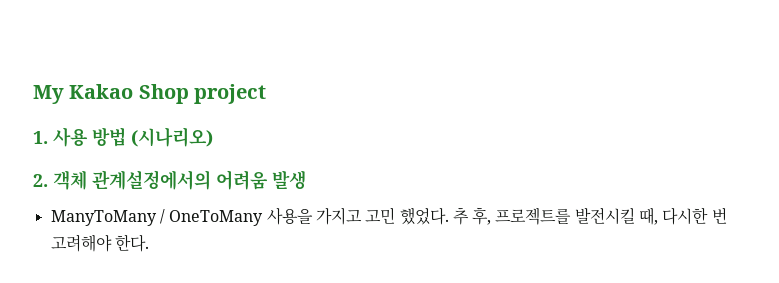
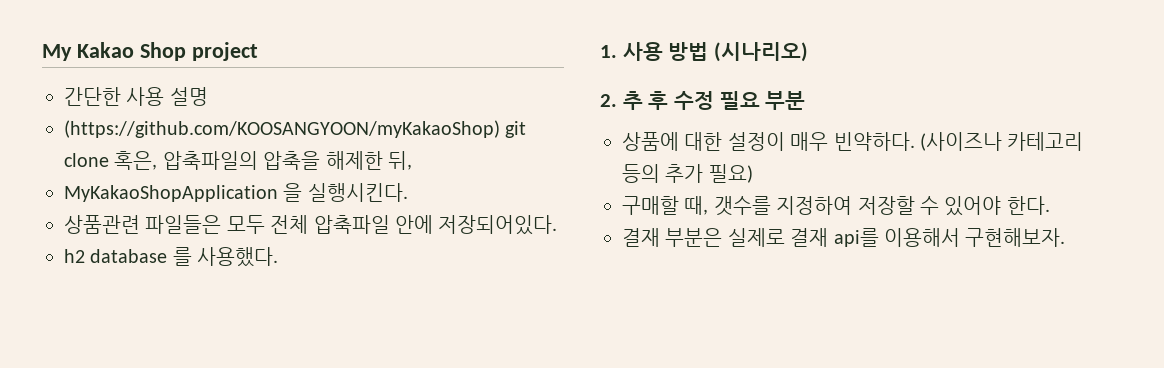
(267, 94) none -> [64,87,208,106] [64,120,527,138] [64,151,412,170] [64,183,408,202] [64,215,558,235] [64,247,279,267] // 간단한 사용 설명 // (https://github.com/KOOSANGYOON/myKakaoShop) git clone 혹은, 압축파일의 압축을 해제한 뒤, // MyKakaoShopApplication 을 실행시킨다. // 상품관련 파일들은 모두 전체 압축파일 안에 저장되어있다. // h2 database 를 사용했다.
[53,170,306,190] [50,207,727,226] [50,234,149,252] 객체 관계설정에서의 어려움 발생 // ManyToMany / OneToMany 사용을 가지고 고민 했었다. 추 후, 프로젝트를 발전시킬 때, 다시한 번 고려해야 한다. -> [622,91,806,110] [622,132,1084,151] [622,164,753,183] [622,196,1050,216] [622,228,1066,247] 추 후 수정 필요 부분 // 상품에 대한 설정이 매우 빈약하다. (사이즈나 카테고리 등의 추가 필요) // 구매할 때, 갯수를 지정하여 저장할 수 있어야 한다. // 결재 부분은 실제로 결재 api를 이용해서 구현해보자.

